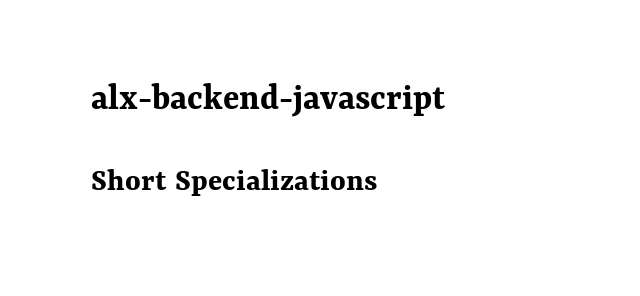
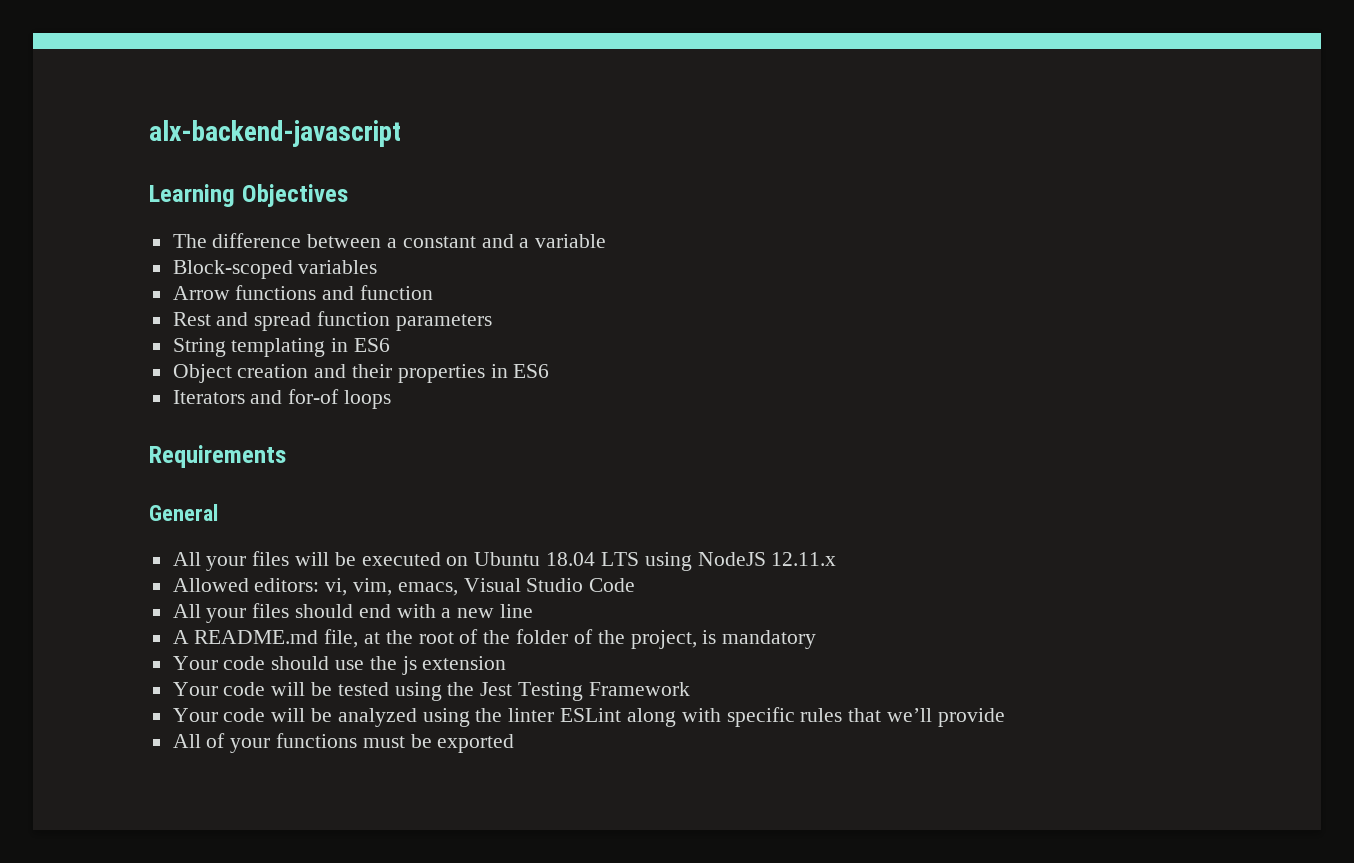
[91,169,377,196] Short Specializations -> [149,184,348,207] [172,233,607,248] [172,260,378,279] [172,285,434,300] [172,311,492,331] [172,338,391,357] [172,364,550,383] [172,389,392,409] [149,445,286,468] [149,504,218,521] [172,551,837,571] [172,578,636,596] [172,603,534,623] [172,629,817,649] [172,656,507,675] [172,682,690,701] [172,707,1005,727] [172,733,515,753] Learning Objectives // The difference between a constant and a variable // Block-scoped variables // Arrow functions and function // Rest and spread function parameters // String templating in ES6 // Object creation and their properties in ES6 // Iterators and for-of loops // Requirements // General // All your files will be executed on Ubuntu 18.04 LTS using NodeJS 12.11.x // Allowed editors: vi, vim, emacs, Visual Studio Code // All your files should end with a new line // A README.md file, at the root of the folder of the project, is mandatory // Your code should use the js extension // Your code will be tested using the Jest Testing Framework // Your code will be analyzed using the linter ESLint along with specific rules that we’ll provide // All of your functions must be exported

